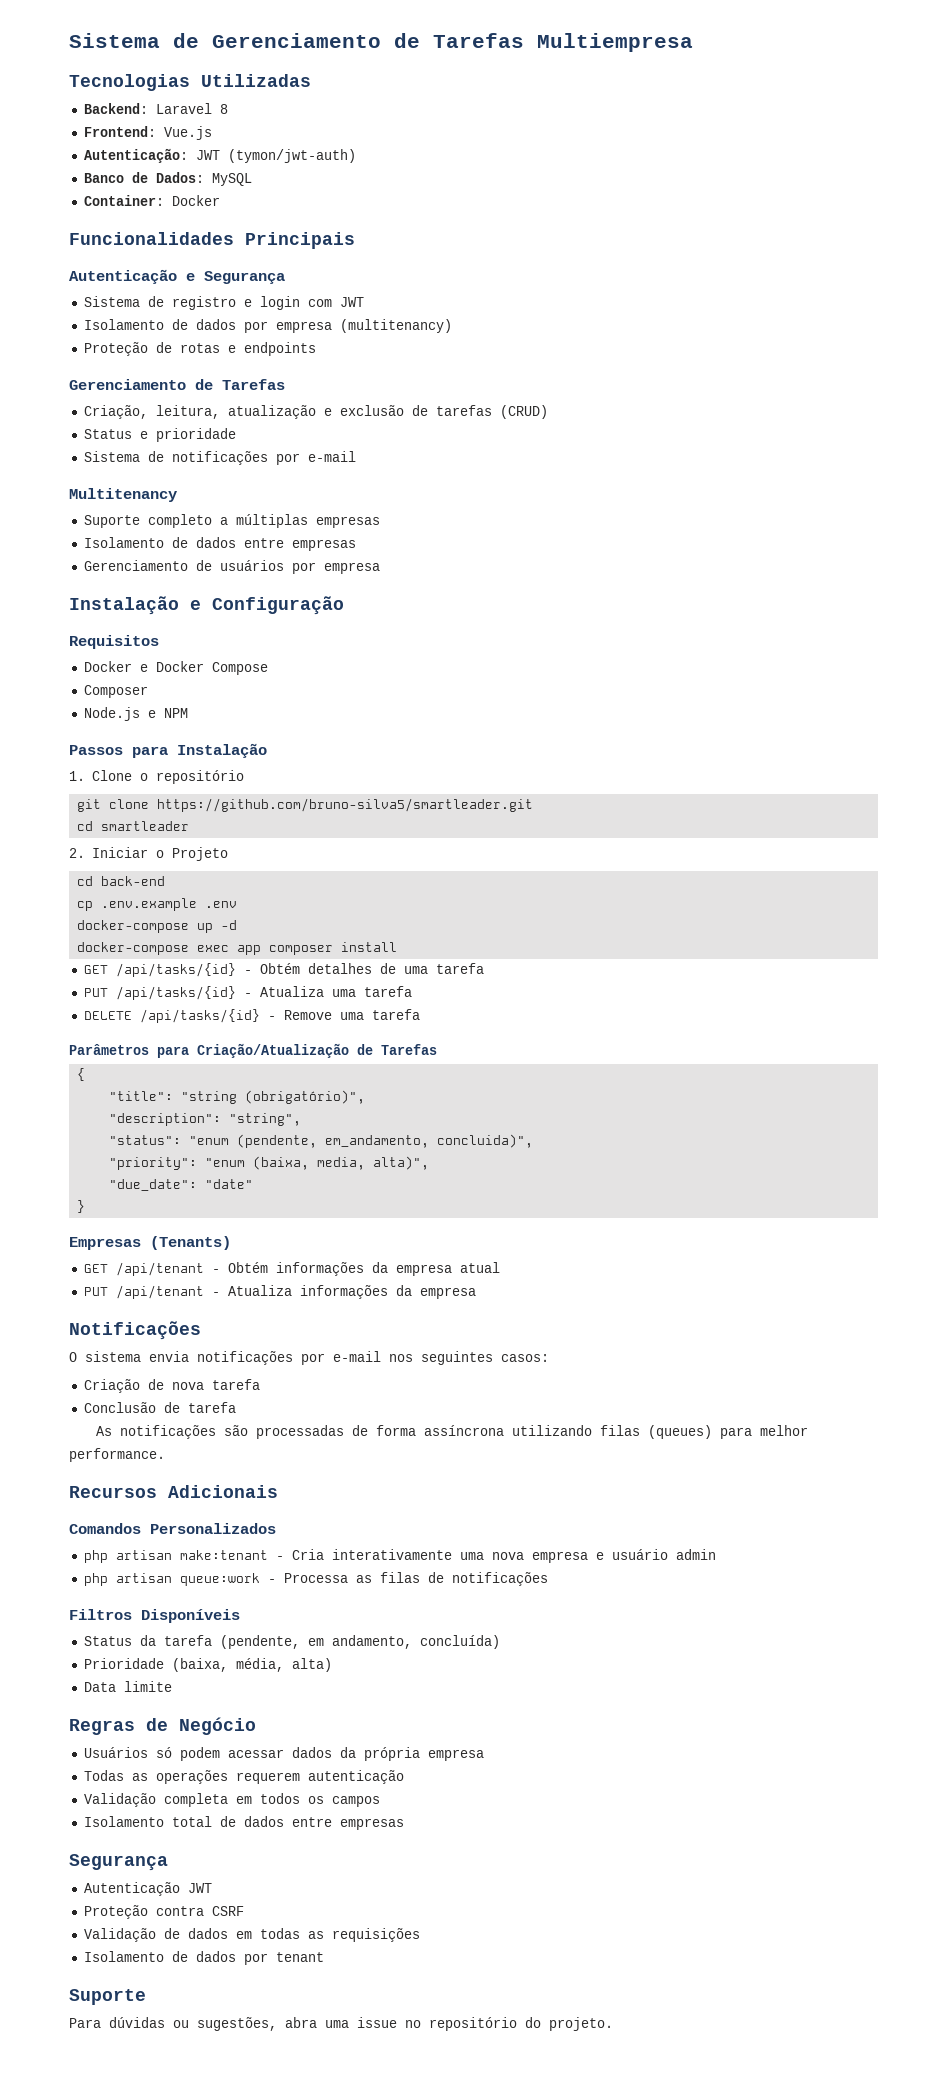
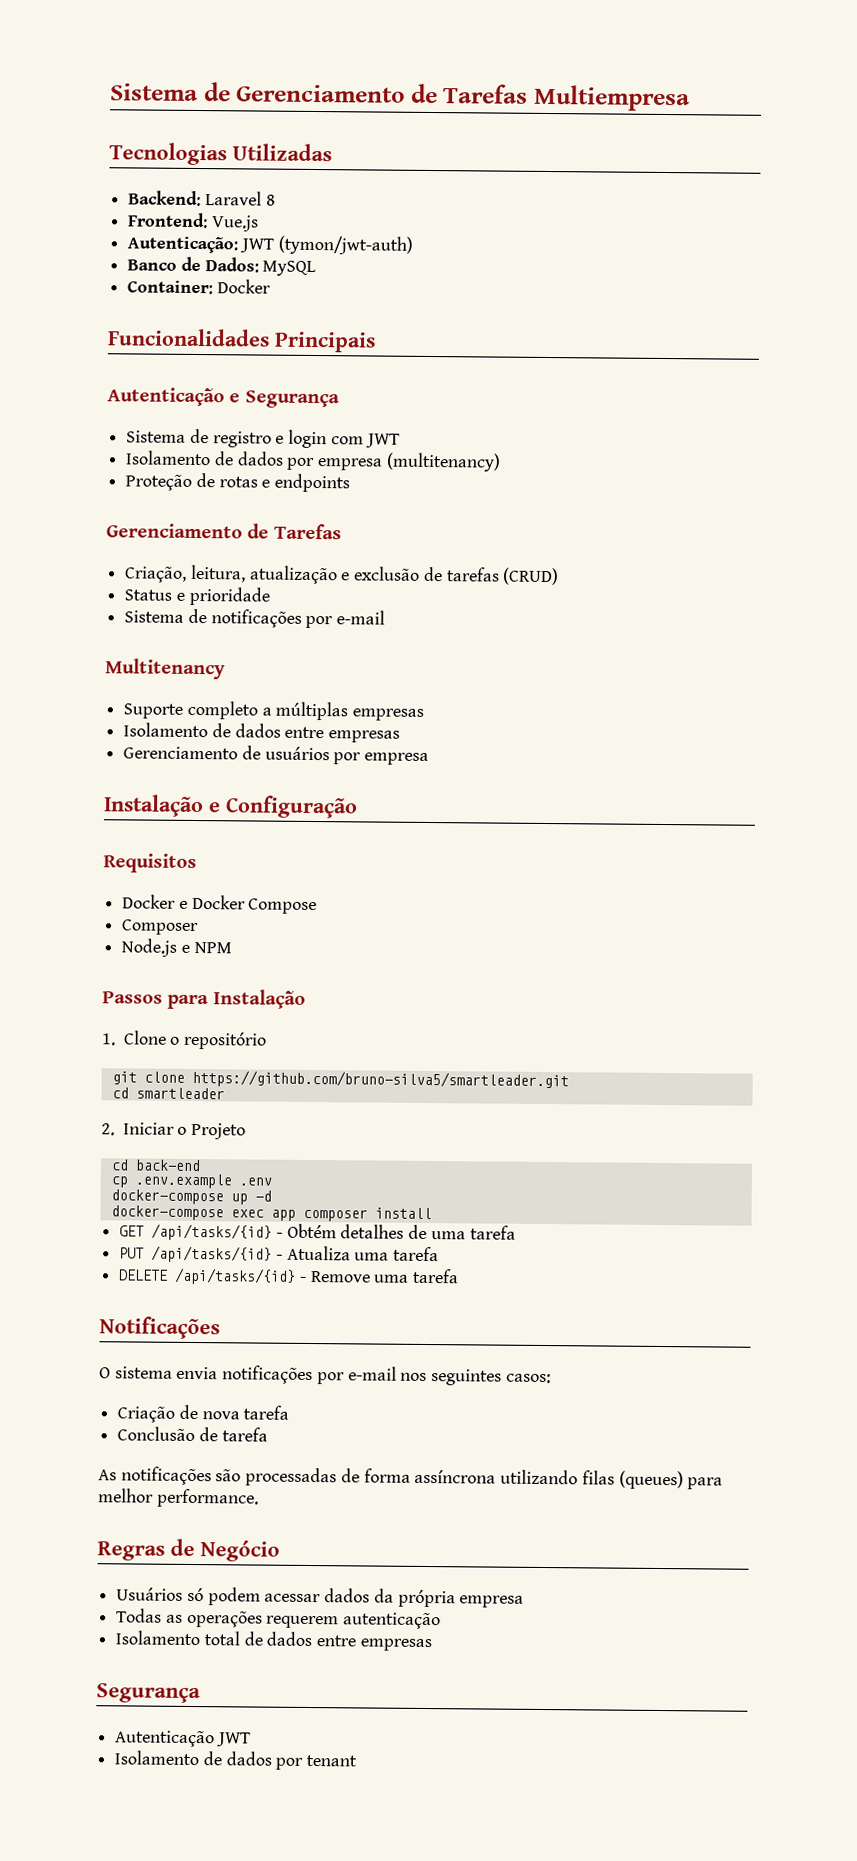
[69,1043,437,1058] [77,1068,86,1081] [109,1090,366,1104] [109,1113,302,1126] [109,1134,534,1148] [109,1156,430,1170] [109,1179,254,1191] [77,1200,86,1213] [69,1236,231,1250] [83,1262,500,1276] [83,1285,476,1299] // Parâmetros para Criação/Atualização de Tarefas // { // "title": "string (obrigatório)", // "description": "string", // "status": "enum (pendente, em_andamento, concluida)", // "priority": "enum (baixa, media, alta)", // "due_date": "date" // } // Empresas (Tenants) // GET /api/tenant - Obtém informações da empresa atual // PUT /api/tenant - Atualiza informações da empresa -> (460, 1276) none
[69,1485,278,1498] [69,1523,276,1534] [83,1549,716,1563] [83,1572,548,1586] [69,1609,240,1623] [83,1635,500,1649] [83,1658,332,1672] [83,1681,172,1692] // Recursos Adicionais // Comandos Personalizados // php artisan make:tenant - Cria interativamente uma nova empresa e usuário admin // php artisan queue:work - Processa as filas de notificações // Filtros Disponíveis // Status da tarefa (pendente, em andamento, concluída) // Prioridade (baixa, média, alta) // Data limite -> (259, 1498) none
[83,1793,380,1807] // Validação completa em todos os campos -> (442, 1621) none
[83,1905,244,1919] [83,1928,420,1942] // Proteção contra CSRF // Validação de dados em todas as requisições -> (251, 1739) none
[69,1989,146,2005] [69,2017,613,2031] // Suporte // Para dúvidas ou sugestões, abra uma issue no repositório do projeto. -> (358, 1760) none

